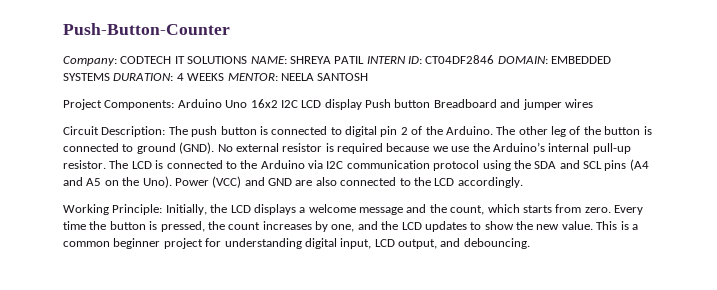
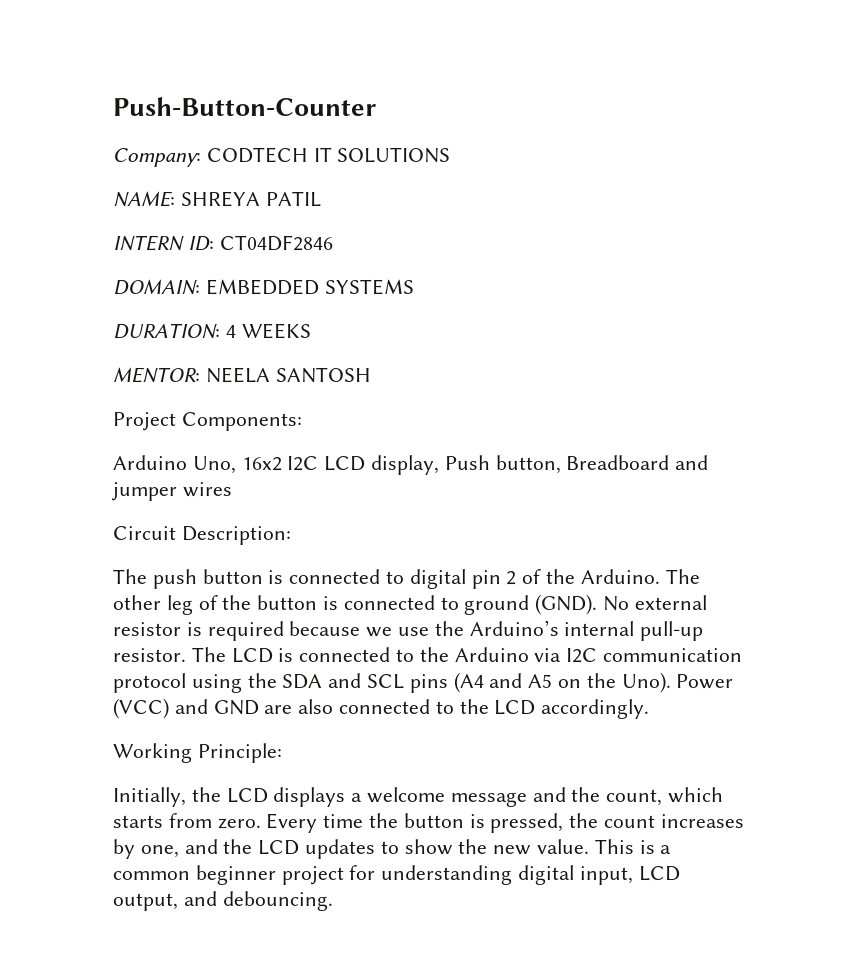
(248, 60) none -> (451, 155) //
(365, 60) none -> (321, 199) //
(495, 59) none -> (333, 243) //
(110, 77) none -> (414, 287) //
(225, 77) none -> (311, 331) //
[177,99,248,108] Arduino Uno -> [113,455,236,474] // Arduino Uno,
[324,99,431,110] display Push button -> [371,455,561,475] display, Push button,
(166, 131) none -> (291, 535) //
(163, 209) none -> (282, 753) //

